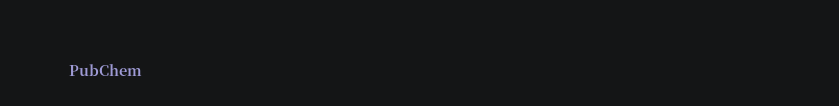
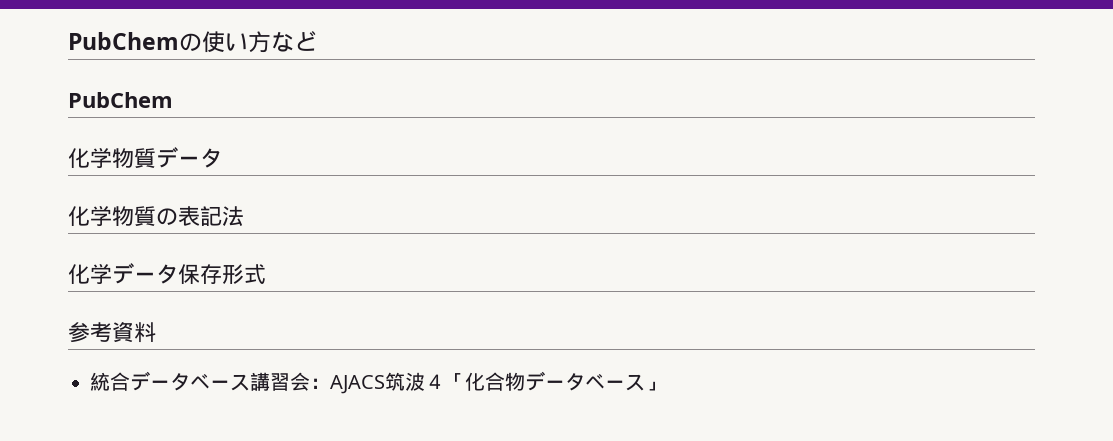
[69,64,142,76] PubChem -> [68,31,317,53] [68,92,173,108] [68,147,222,168] [68,206,244,226] [68,263,266,284] [68,322,156,343] [90,371,665,394] PubChemの使い方など // PubChem // 化学物質データ // 化学物質の表記法 // 化学データ保存形式 // 参考資料 // 統合データベース講習会：AJACS筑波４「化合物データベース」

